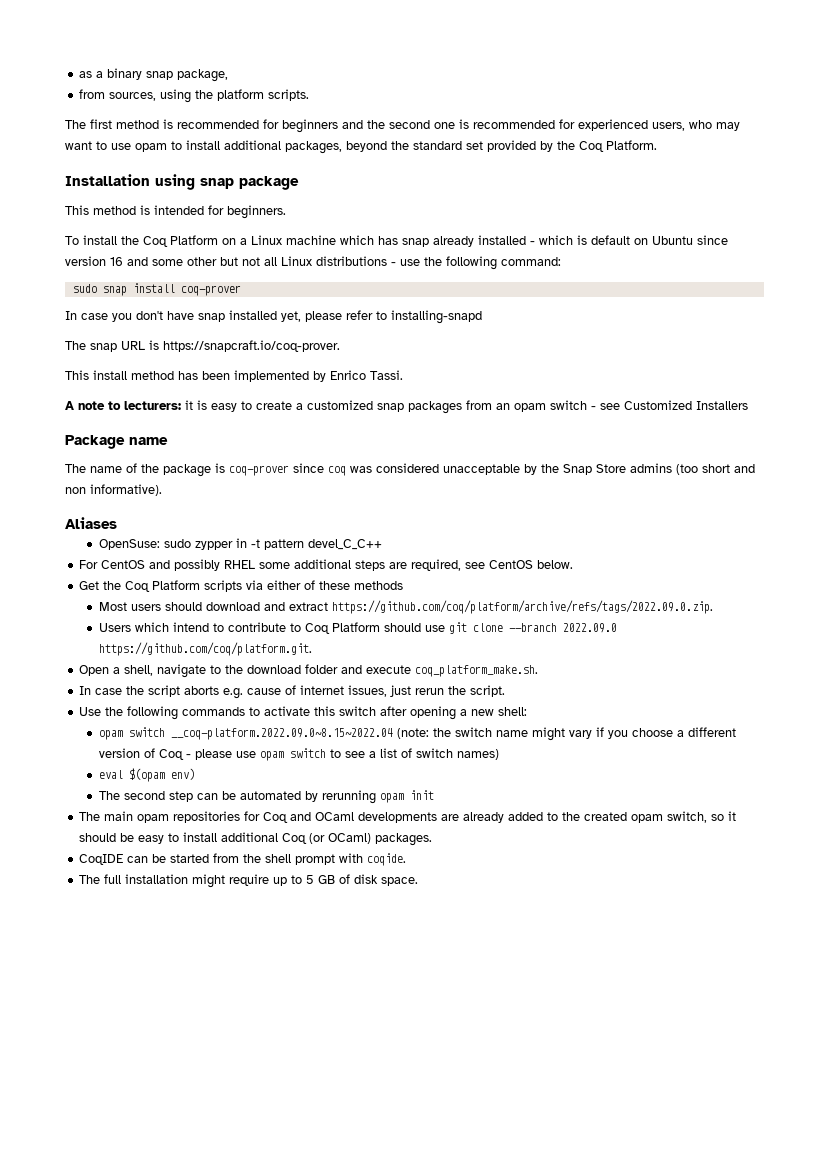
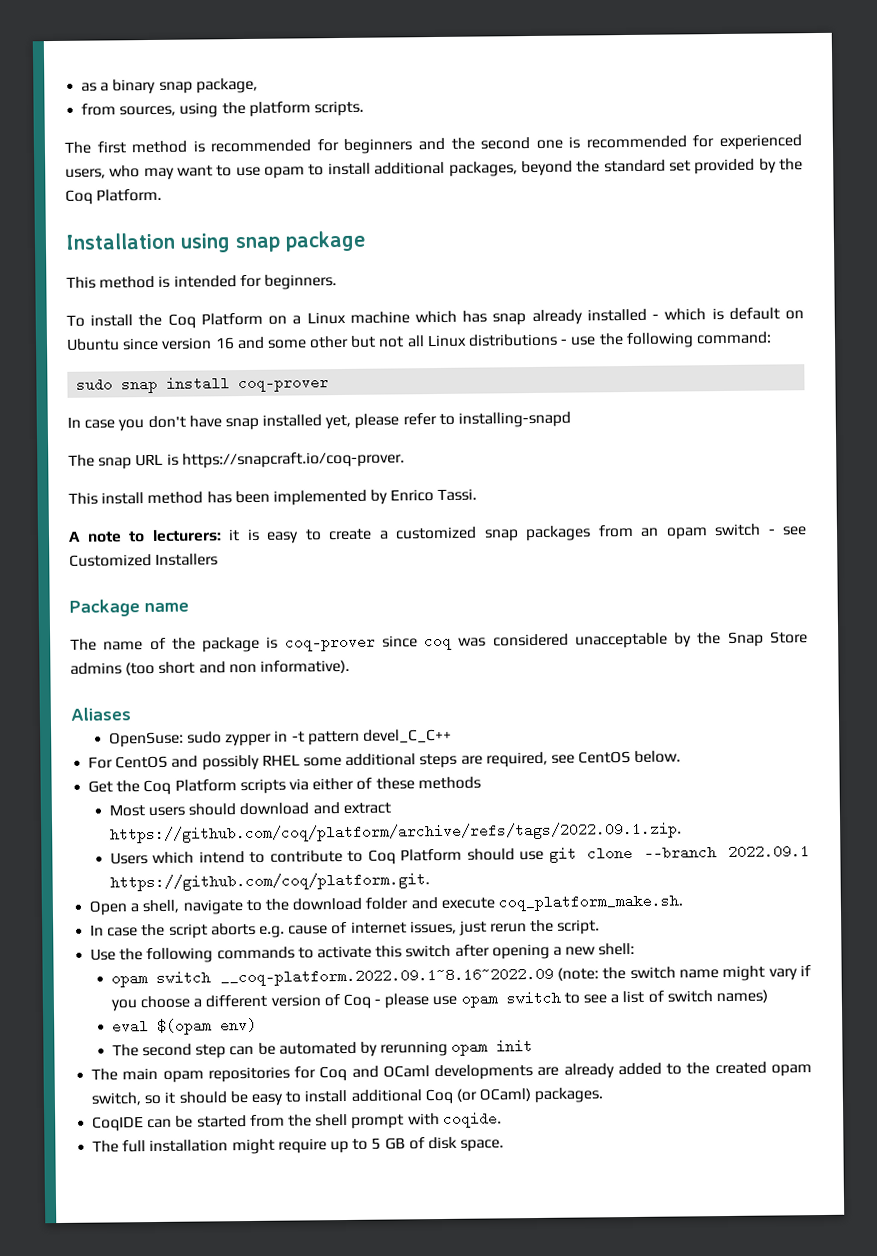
[331,600,713,614] https://github.com/coq/platform/archive/refs/tags/2022.09.0.zip. -> [109,821,682,844] https://github.com/coq/platform/archive/refs/tags/2022.09.1.zip.
[562,623,617,633] 2022.09.0 -> [728,844,810,859] 2022.09.1
[170,728,393,740] __coq-platform.2022.09.0~8.15~2022.04 -> [219,966,554,987] __coq-platform.2022.09.1~8.16~2022.09

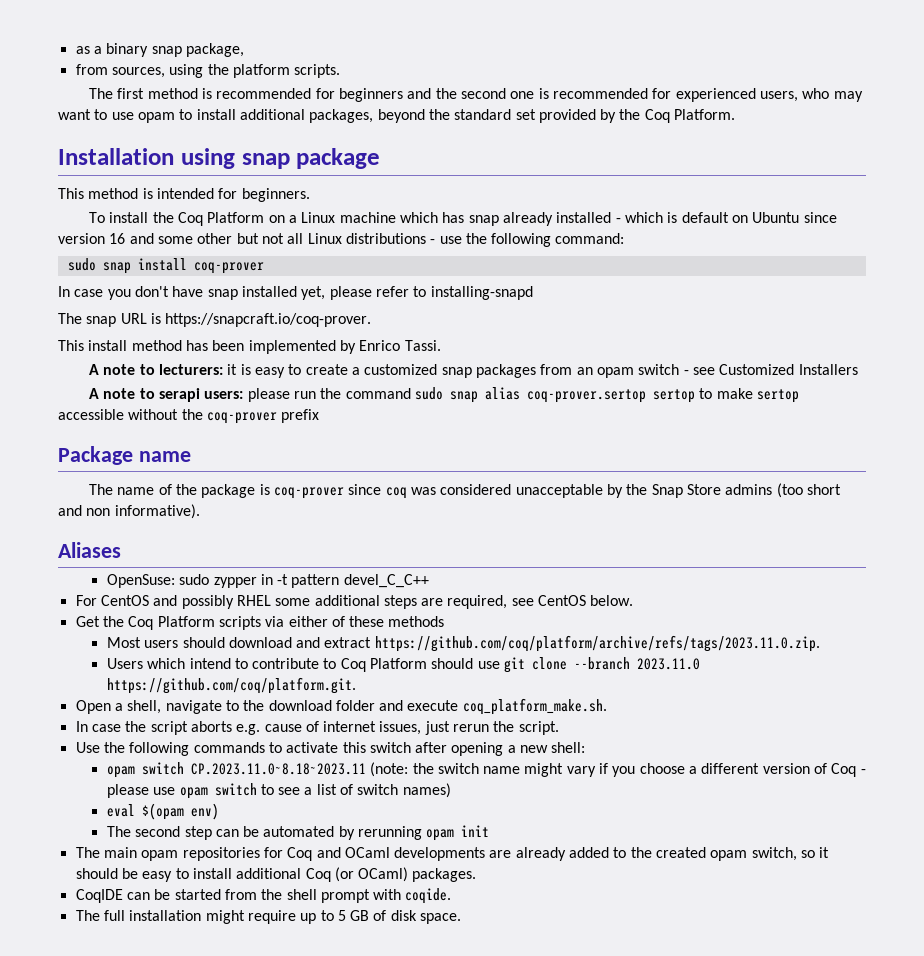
(219, 559) none -> [89,387,800,403] [58,409,320,424] // A note to serapi users: please run the command sudo snap alias coq-prover.sertop sertop to make sertop accessible without the coq-prover prefix
[109,821,682,844] https://github.com/coq/platform/archive/refs/tags/2022.09.1.zip. -> [374,635,820,652] https://github.com/coq/platform/archive/refs/tags/2023.11.0.zip.
[728,844,810,859] 2022.09.1 -> [637,658,701,670] 2023.11.0
[219,966,554,987] __coq-platform.2022.09.1~8.16~2022.09 -> [190,763,366,775] CP.2023.11.0~8.18~2023.11

